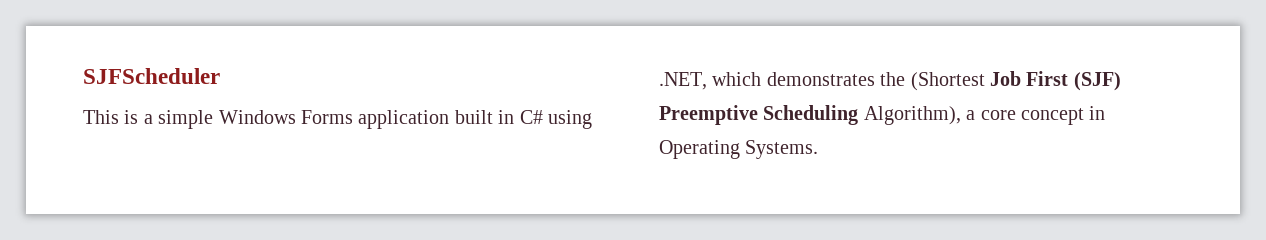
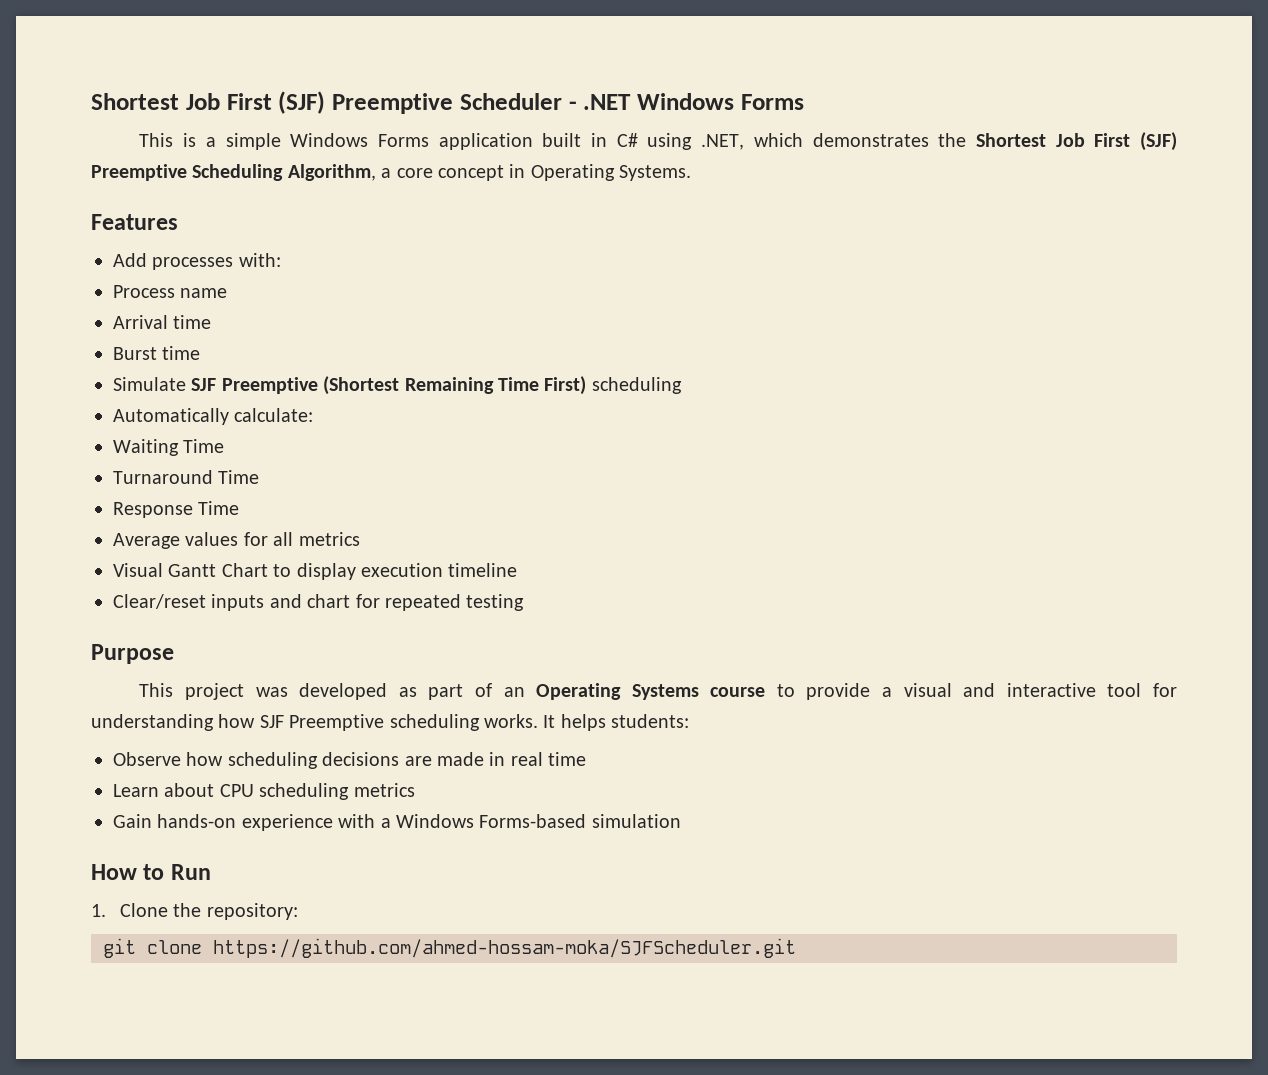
[83,68,220,84] SJFScheduler -> [91,91,804,114] Shortest Job First (SJF) Preemptive Scheduler - .NET Windows Forms
[910,72,985,91] (Shortest -> [975,133,1046,147] Shortest
[863,106,961,125] Algorithm), -> [287,164,376,181] Algorithm,
(819, 149) none -> [91,214,178,230] [113,253,281,270] [113,285,228,298] [113,315,212,329] [113,346,201,360] [113,376,682,395] [113,408,314,425] [113,439,225,456] [113,470,260,484] [113,501,240,518] [113,532,360,549] [113,563,518,580] [113,594,525,611] [91,644,174,664] [139,683,1178,700] [91,714,690,731] [113,752,587,769] [113,783,415,800] [113,814,681,831] [91,864,211,880] [91,903,298,920] [103,938,796,958] // Features // Add processes with: // Process name // Arrival time // Burst time // Simulate SJF Preemptive (Shortest Remaining Time First) scheduling // Automatically calculate: // Waiting Time // Turnaround Time // Response Time // Average values for all metrics // Visual Gantt Chart to display execution timeline // Clear/reset inputs and chart for repeated testing // Purpose // This project was developed as part of an Operating Systems course to provide a visual and interactive tool for understanding how SJF Preemptive scheduling works. It helps students: // Observe how scheduling decisions are made in real time // Learn about CPU scheduling metrics // Gain hands-on experience with a Windows Forms-based simulation // How to Run // 1. Clone the repository: // git clone https://github.com/ahmed-hossam-moka/SJFScheduler.git

